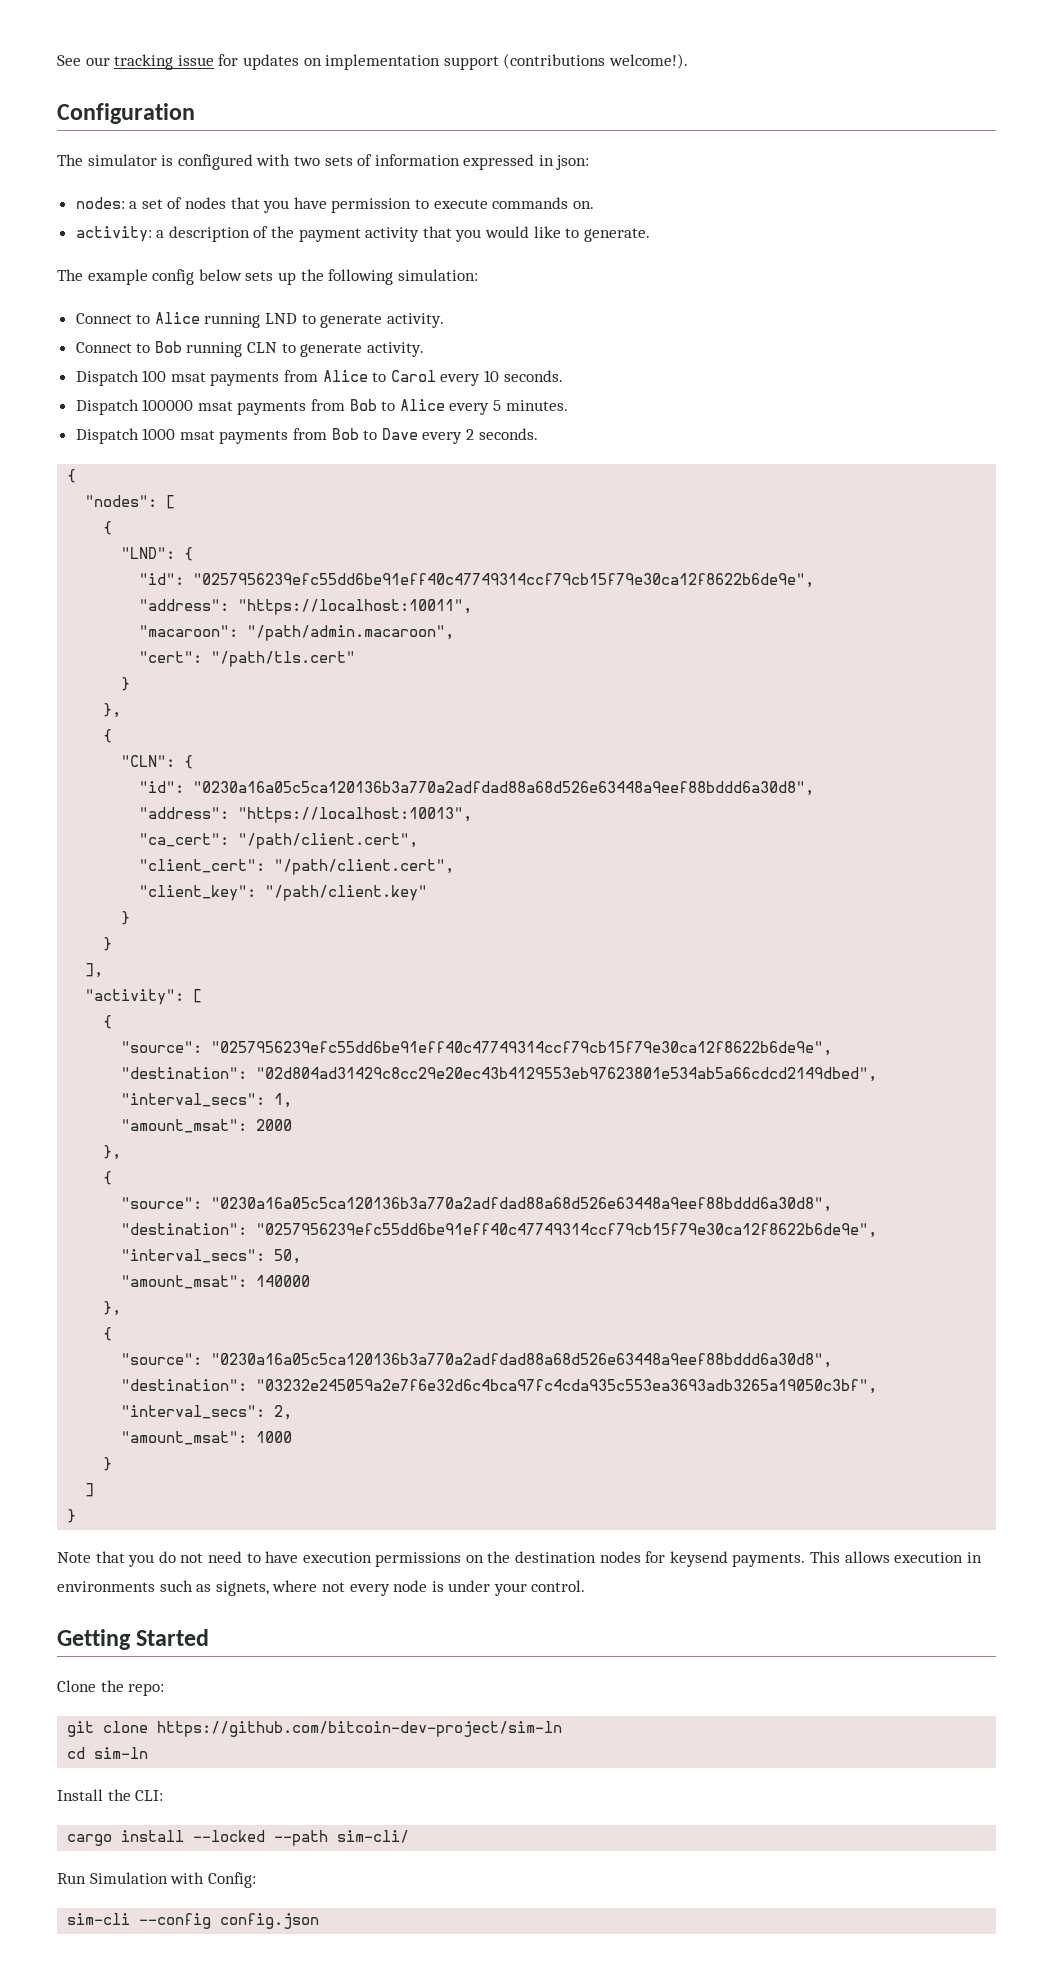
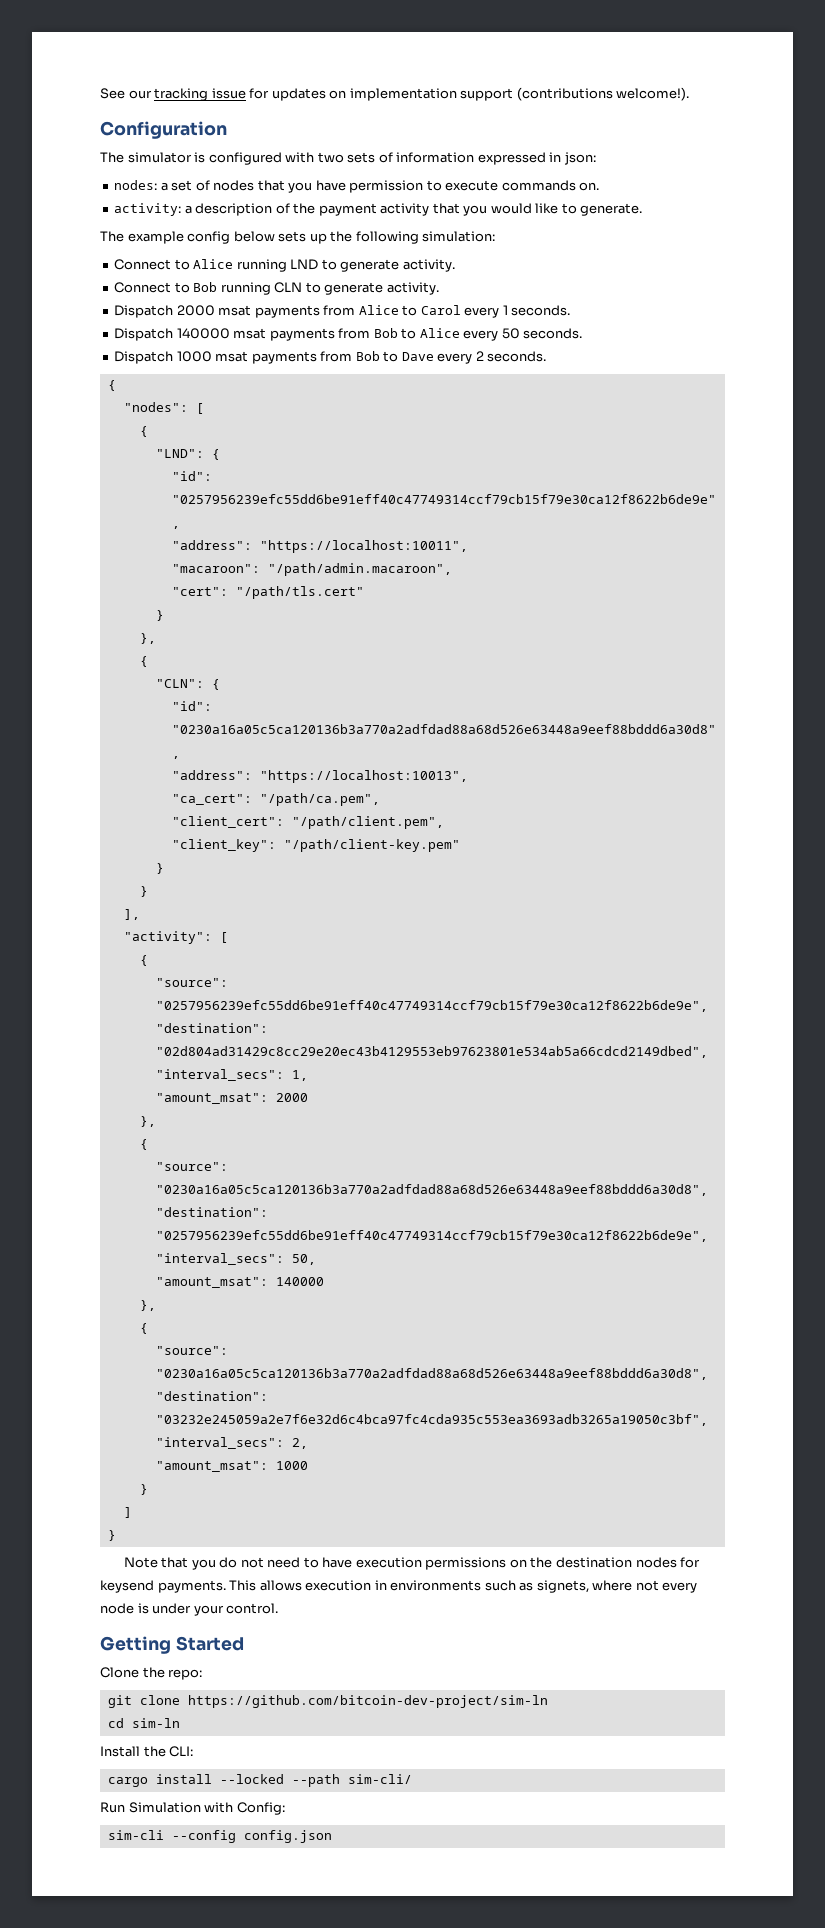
[142,370,167,382] 100 -> [176,305,215,316] 2000
[484,370,563,382] [75,399,194,415] 10 seconds. // Dispatch 100000 -> [502,305,571,316] [114,328,230,341] 1 seconds. // Dispatch 140000
[493,400,568,411] 5 minutes. -> [501,328,583,339] 50 seconds.
[238,833,419,849] "/path/client.cert", -> [259,793,380,806] "/path/ca.pem",
[274,859,455,875] "/path/client.cert", -> [291,816,444,829] "/path/client.pem",
[265,885,428,901] "/path/client.key" -> [283,839,460,852] "/path/client-key.pem"

